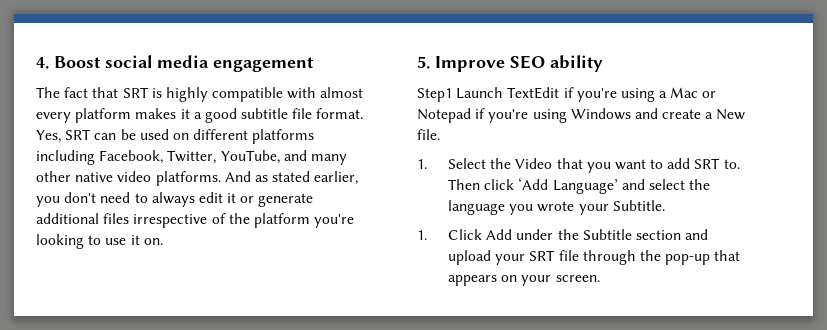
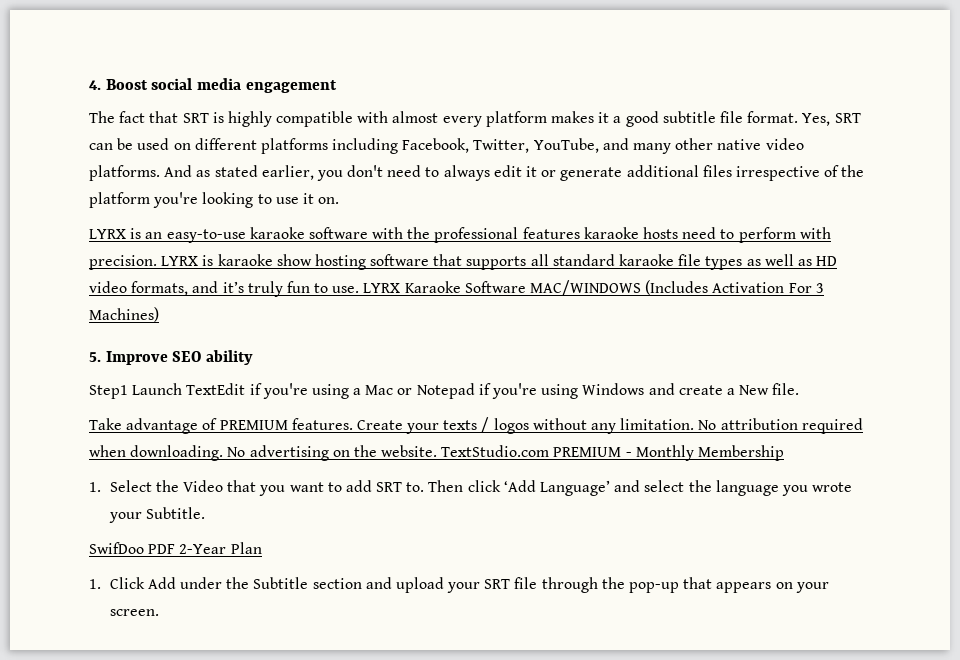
(163, 241) none -> [89,227,831,243] [89,254,838,270] [89,280,824,297] [89,307,159,322] // LYRX is an easy-to-use karaoke software with the professional features karaoke hosts need to perform with precision. LYRX is karaoke show hosting software that supports all standard karaoke file types as well as HD video formats, and it’s truly fun to use. LYRX Karaoke Software MAC/WINDOWS (Includes Activation For 3 Machines)
(440, 134) none -> [89,417,863,434] [89,445,785,461] // Take advantage of PREMIUM features. Create your texts / logos without any limitation. No attribution required when downloading. No advertising on the website. TextStudio.com PREMIUM - Monthly Membership
(665, 205) none -> [89,542,262,554] // SwifDoo PDF 2-Year Plan

